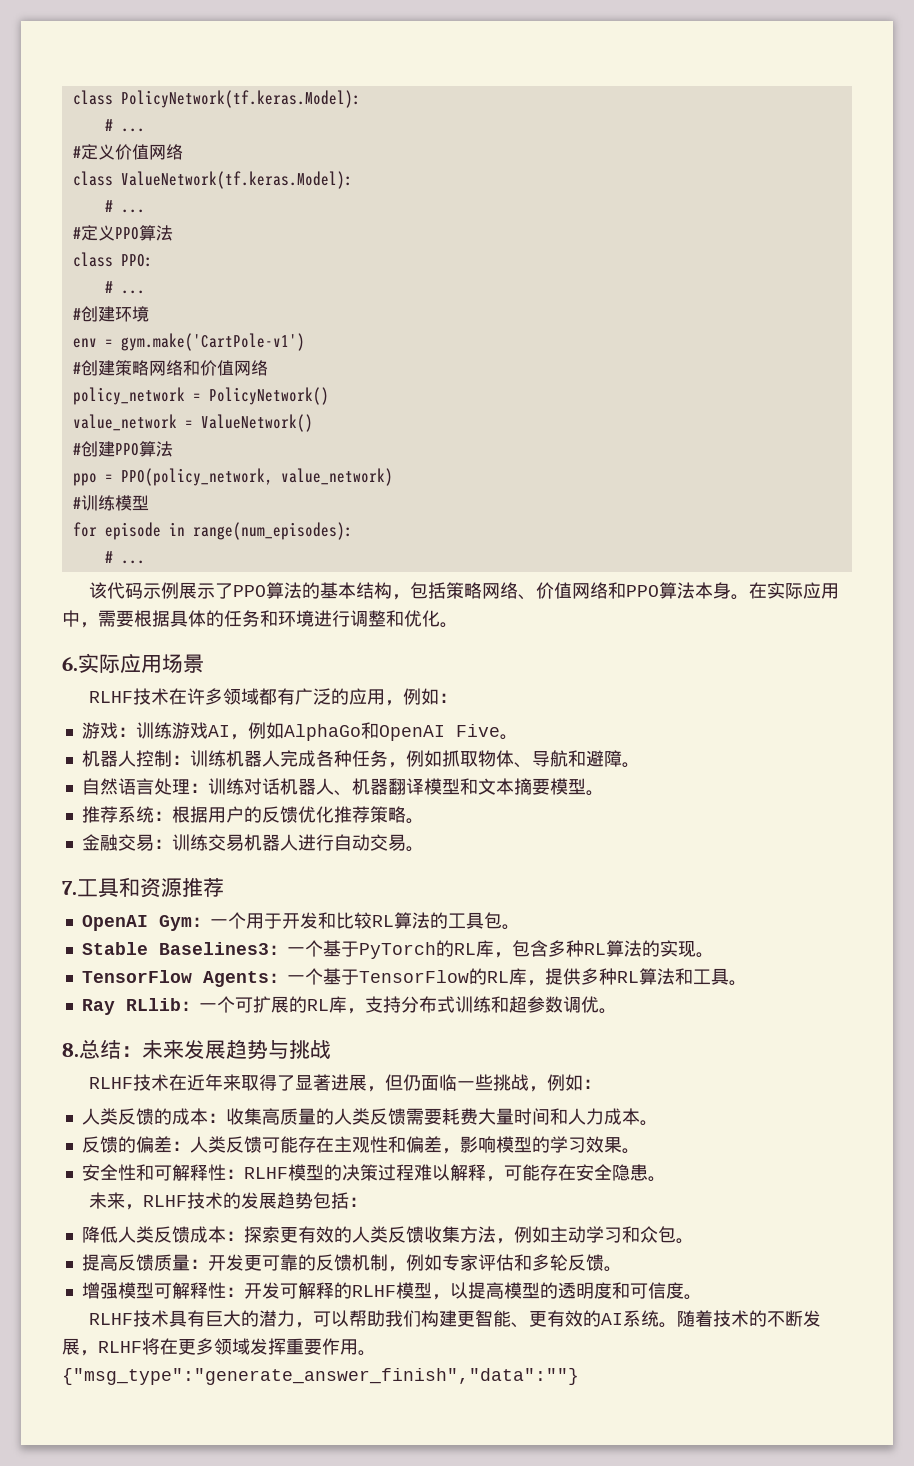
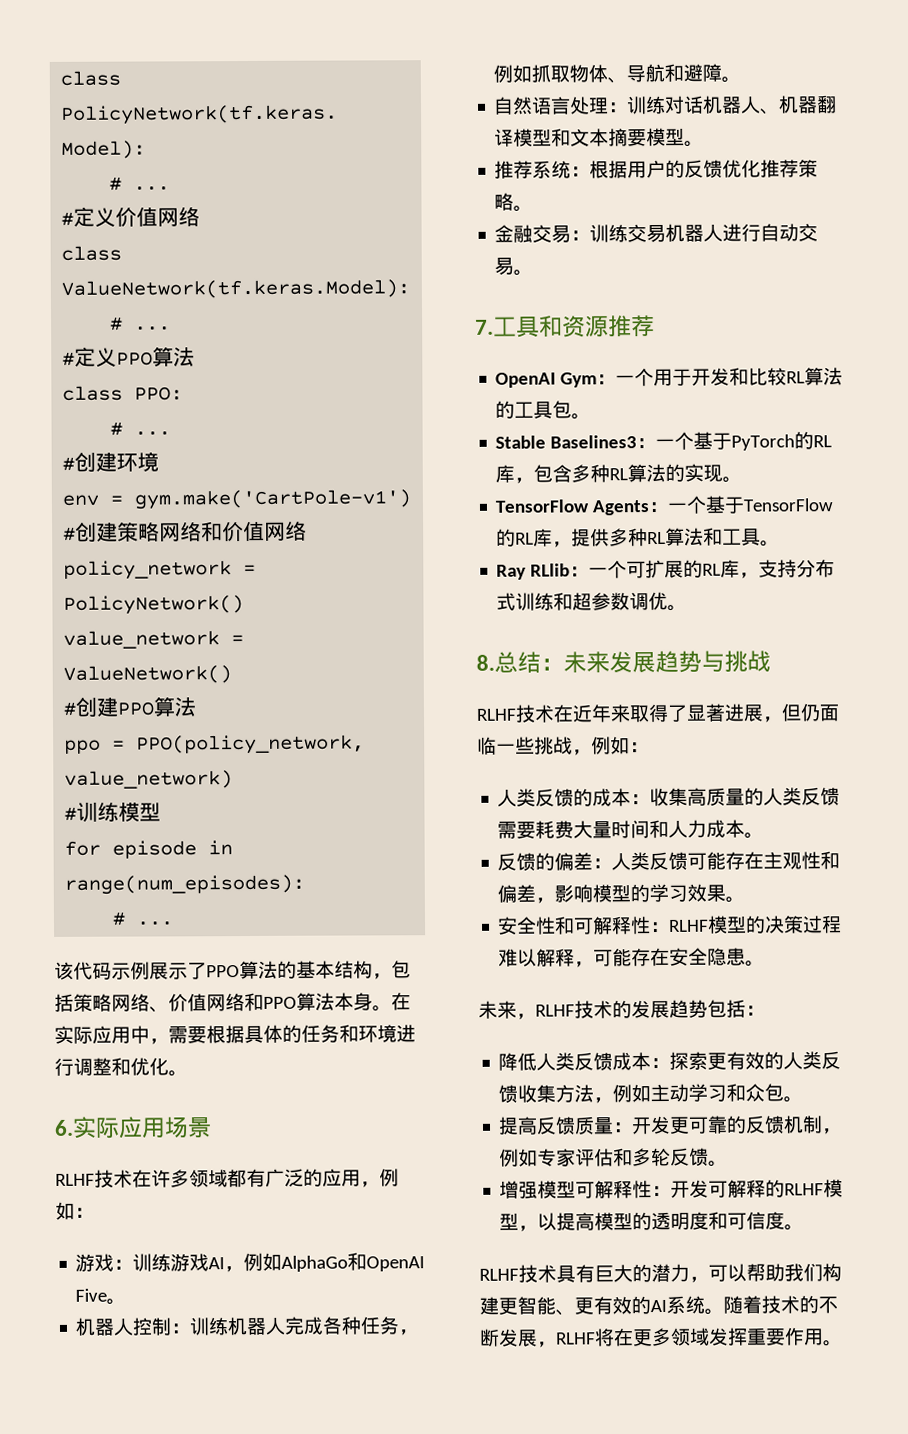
[62,1368,579,1385] {"msg_type":"generate_answer_finish","data":""} -> (843, 1343) none

